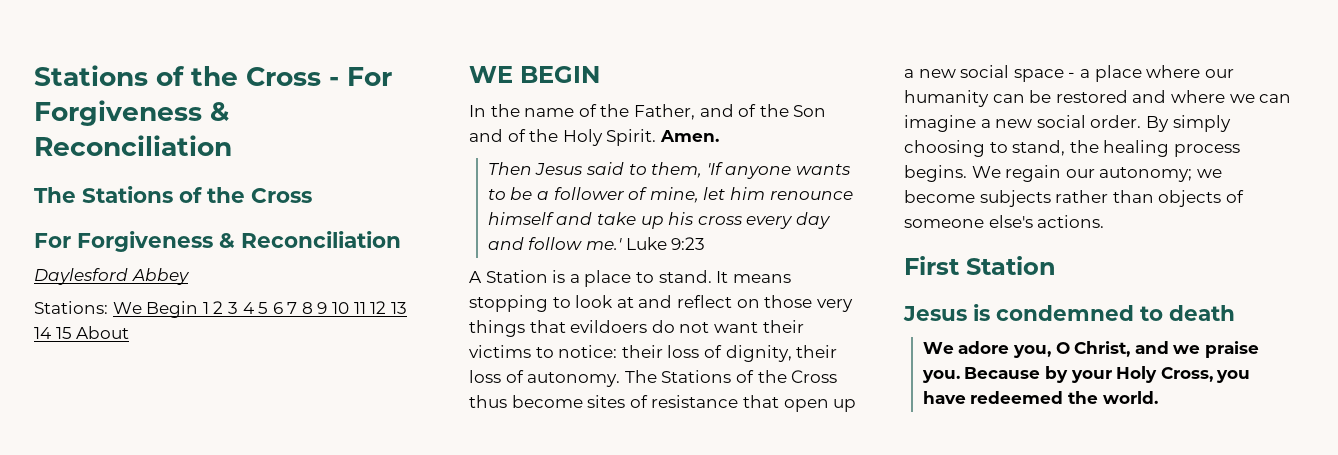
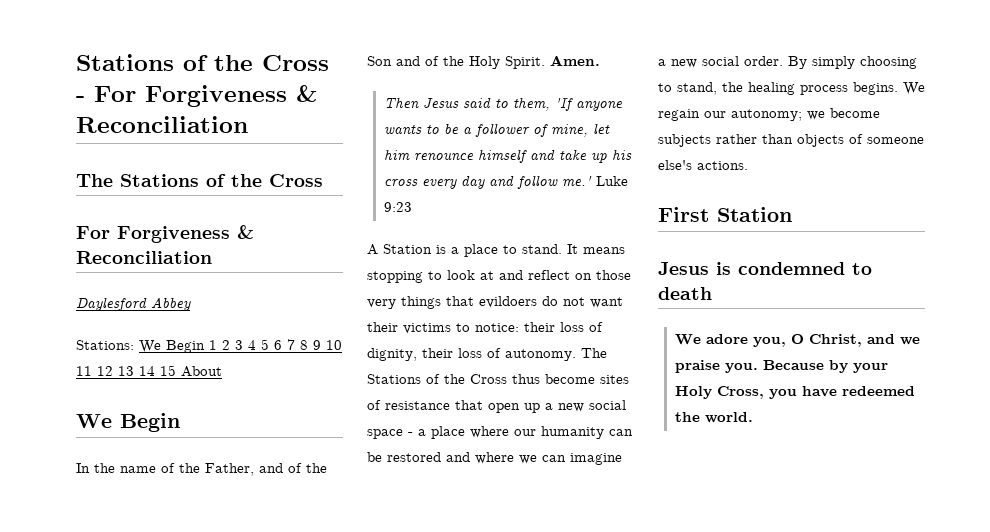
[469,66,600,83] WE BEGIN -> [76,413,180,432] We Begin

